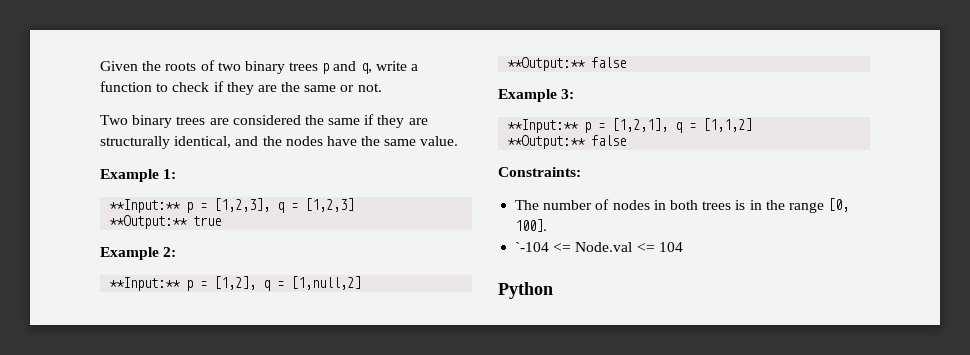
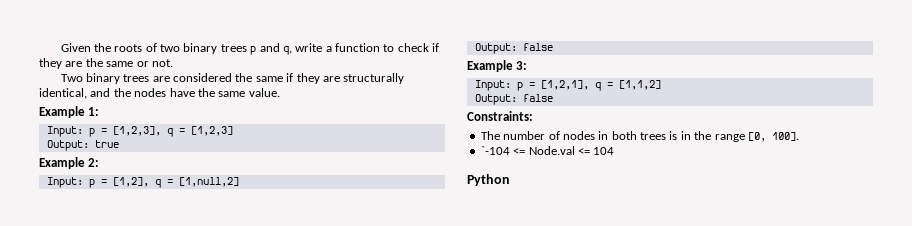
[109,199,181,213] **Input:** -> [46,126,83,137] Input:
[109,215,188,229] **Output:** -> [46,140,89,151] Output:
[109,277,181,291] **Input:** -> [46,177,83,188] Input:
[507,57,586,71] **Output:** -> [474,43,517,54] Output:
[507,119,579,133] **Input:** -> [474,80,511,91] Input:
[507,135,586,149] **Output:** -> [474,94,517,105] Output:

